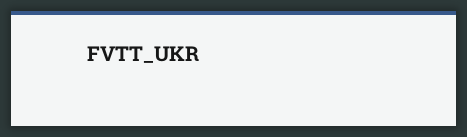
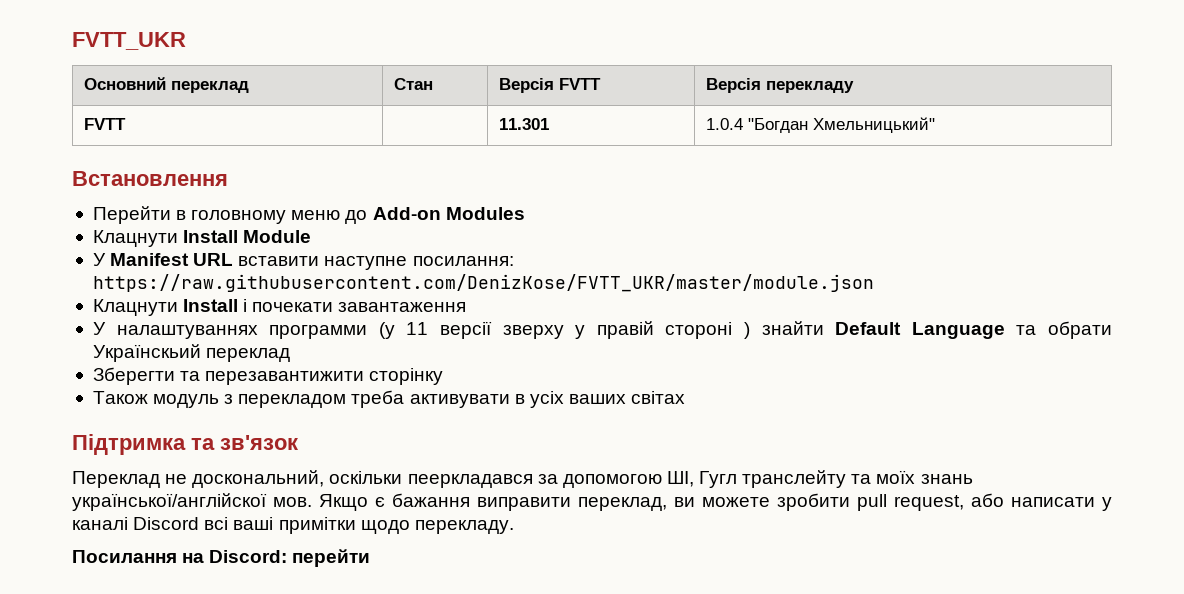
(199, 54) none -> [84,77,250,93] [394,78,434,90] [499,78,602,93] [706,78,855,93] [84,118,127,130] [499,118,550,130] [706,117,936,133] [72,171,228,186] [92,206,525,224] [92,230,312,247] [92,253,514,270] [92,274,874,292] [92,299,467,316] [92,321,1113,339] [92,344,291,362] [92,367,444,385] [92,390,686,408] [72,434,299,455] [72,470,973,488] [72,493,1112,511] [72,517,514,534] [72,549,371,567] // Основний переклад | Стан | Версія FVTT | Версія перекладу // FVTT | | 11.301 | 1.0.4 "Богдан Хмельницький" // Встановлення // Перейти в головному меню до Add-on Modules // Клацнути Install Module // У Manifest URL вставити наступне посилання: https://raw.githubusercontent.com/DenizKose/FVTT_UKR/master/module.json // Клацнути Install і почекати завантаження // У налаштуваннях программи (у 11 версії зверху у правій стороні ) знайти Default Language та обрати Українскьий переклад // Зберегти та перезавантижити сторінку // Також модуль з перекладом треба активувати в усіх ваших світах // Підтримка та зв'язок // Переклад не доскональний, оскільки пееркладався за допомогою ШІ, Гугл транслейту та моїх знань української/англійскої мов. Якщо є бажання виправити переклад, ви можете зробити pull request, або написати у каналі Discord всі ваші примітки щодо перекладу. // Посилання на Discord: перейти

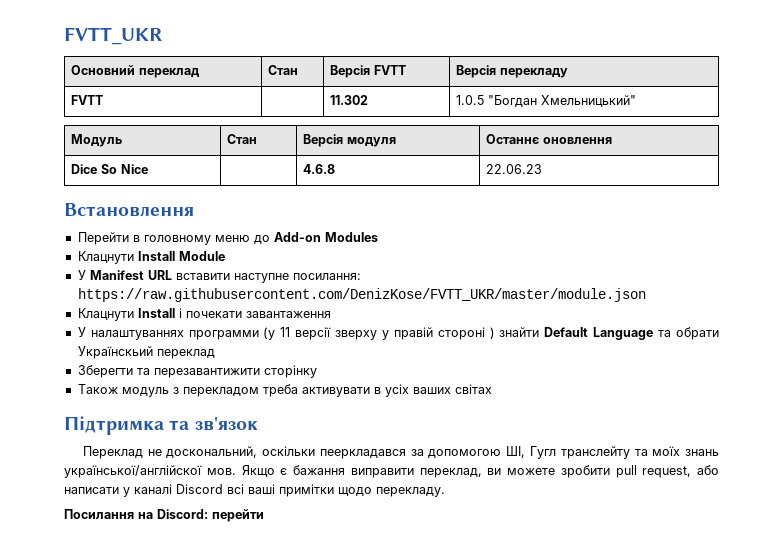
[499,118,550,130] [706,118,744,130] 11.301 | 1.0.4 -> [330,95,369,105] [456,95,485,105] 11.302 | 1.0.5
(936, 125) none -> [71,134,123,147] [227,134,258,144] [303,134,396,147] [486,134,612,144] [71,164,149,174] [303,164,336,174] [486,164,543,174] // Модуль | Стан | Версія модуля | Останнє оновлення // Dice So Nice | | 4.6.8 | 22.06.23

